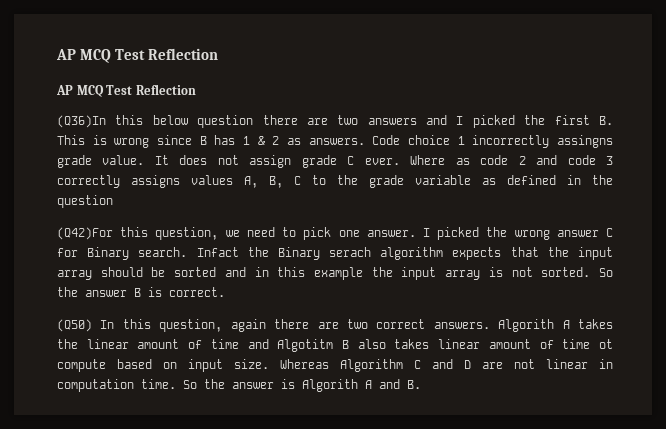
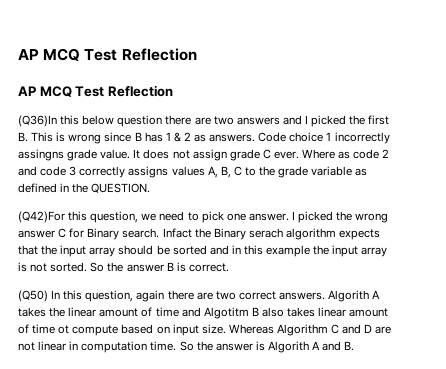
[57,195,113,208] question -> [91,183,151,193] QUESTION.

